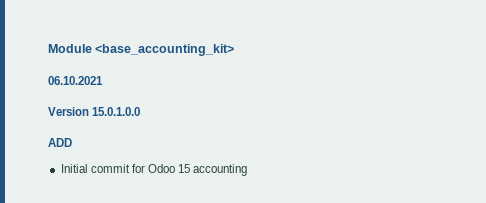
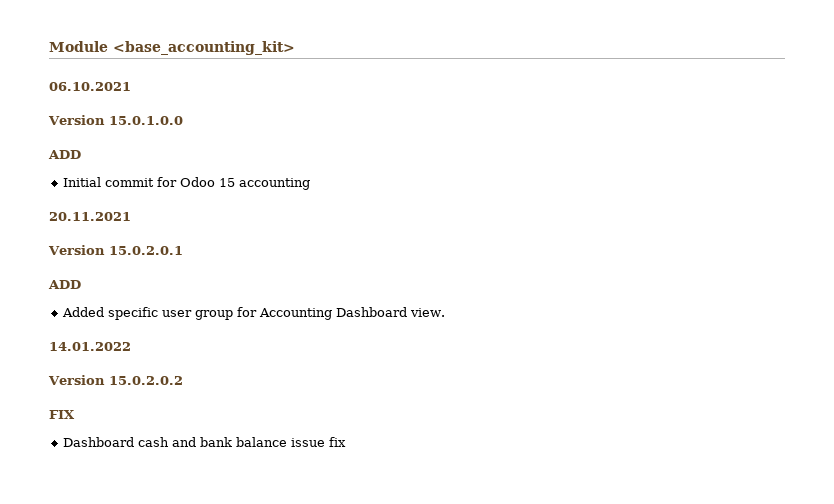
(248, 170) none -> [49,212,131,221] [48,245,183,255] [48,280,81,289] [61,307,445,320] [49,342,131,351] [48,375,183,385] [49,410,75,419] [62,437,346,447] // 20.11.2021 // Version 15.0.2.0.1 // ADD // Added specific user group for Accounting Dashboard view. // 14.01.2022 // Version 15.0.2.0.2 // FIX // Dashboard cash and bank balance issue fix

